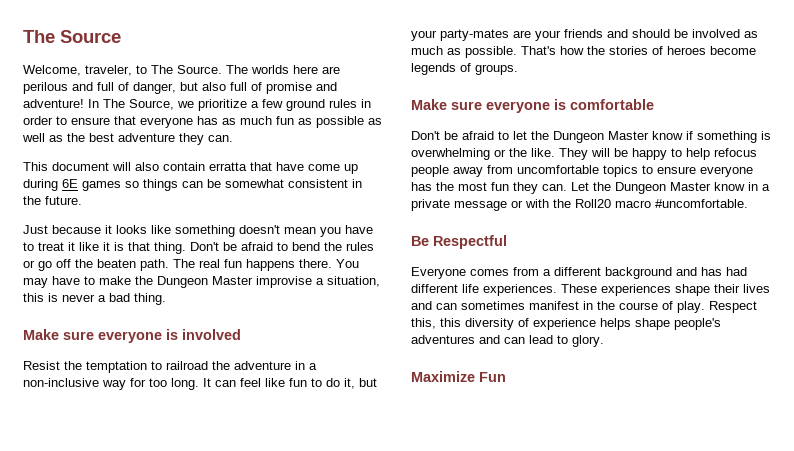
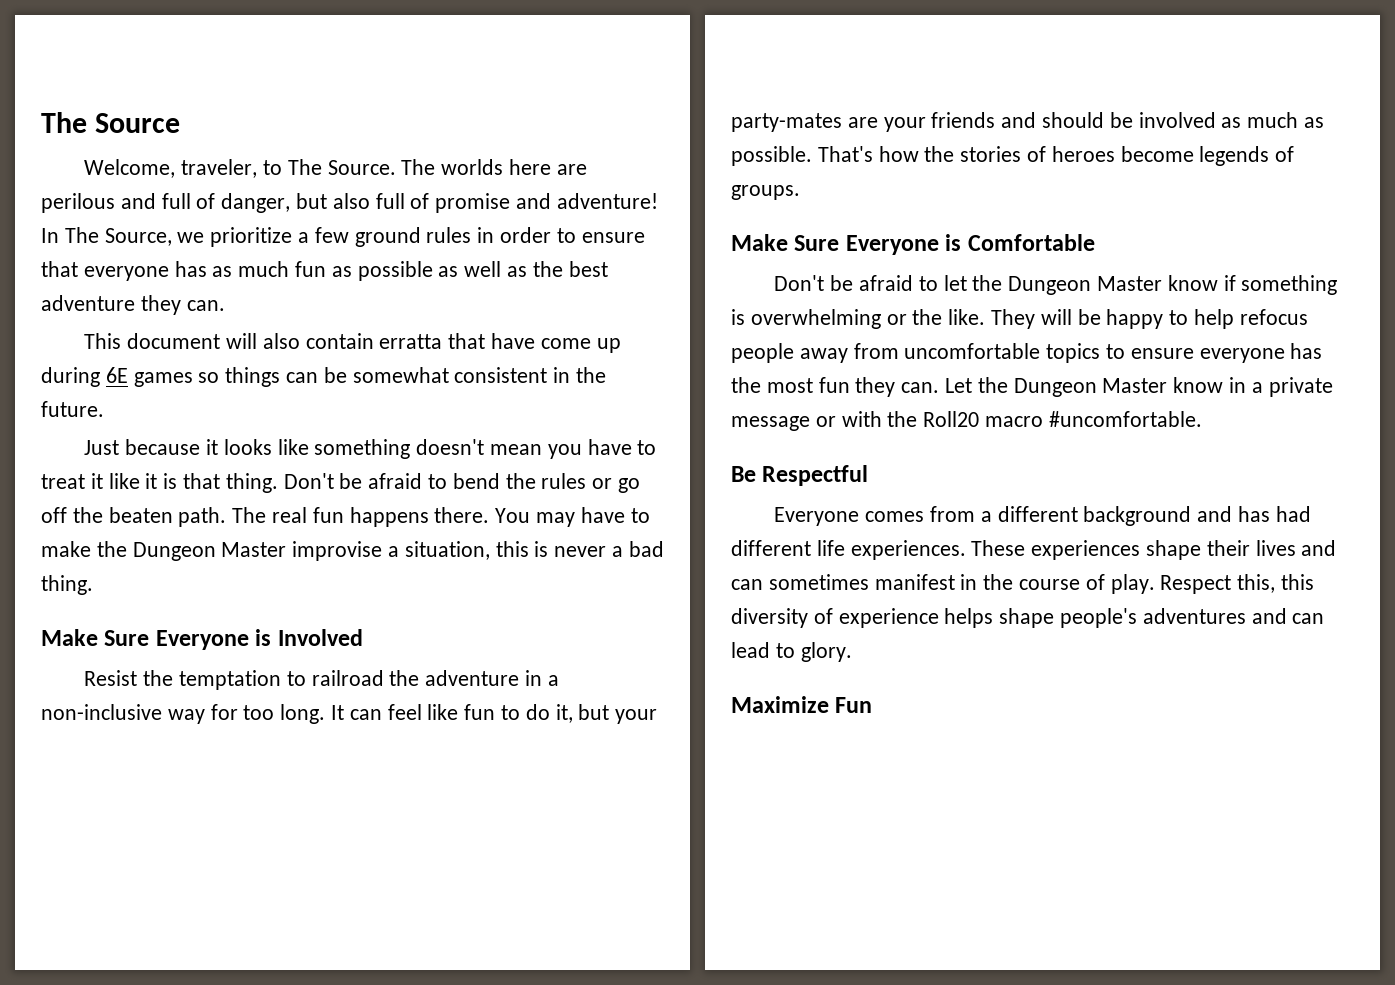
[63,329,241,343] sure everyone is involved -> [104,629,363,650] Sure Everyone is Involved
[451,99,654,113] sure everyone is comfortable -> [794,234,1095,255] Sure Everyone is Comfortable

